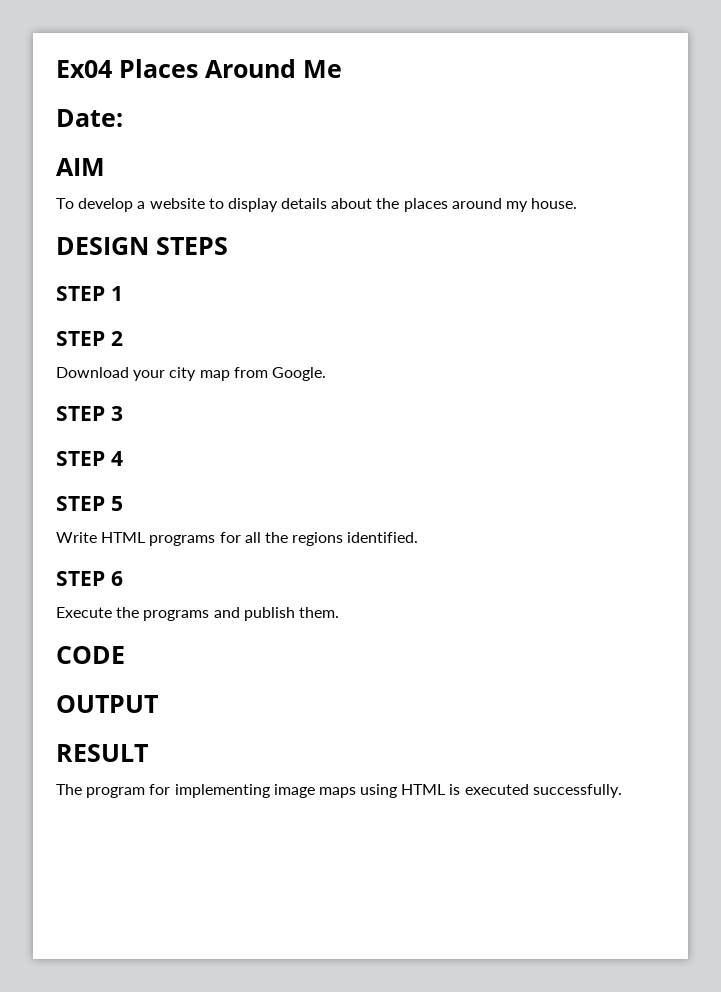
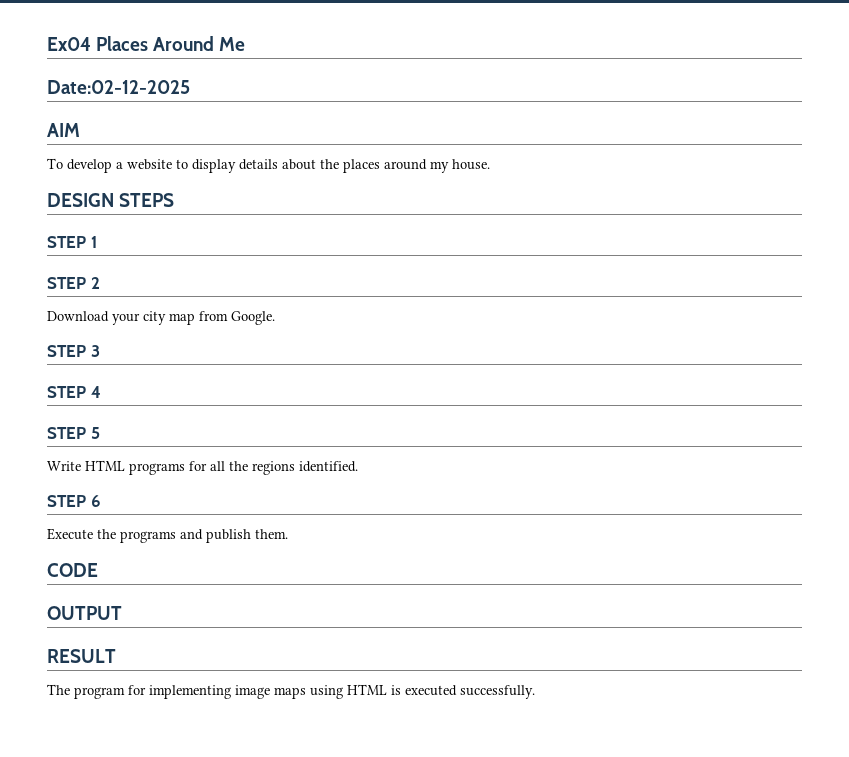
[56,109,123,127] Date: -> [47,80,190,94] Date:02-12-2025

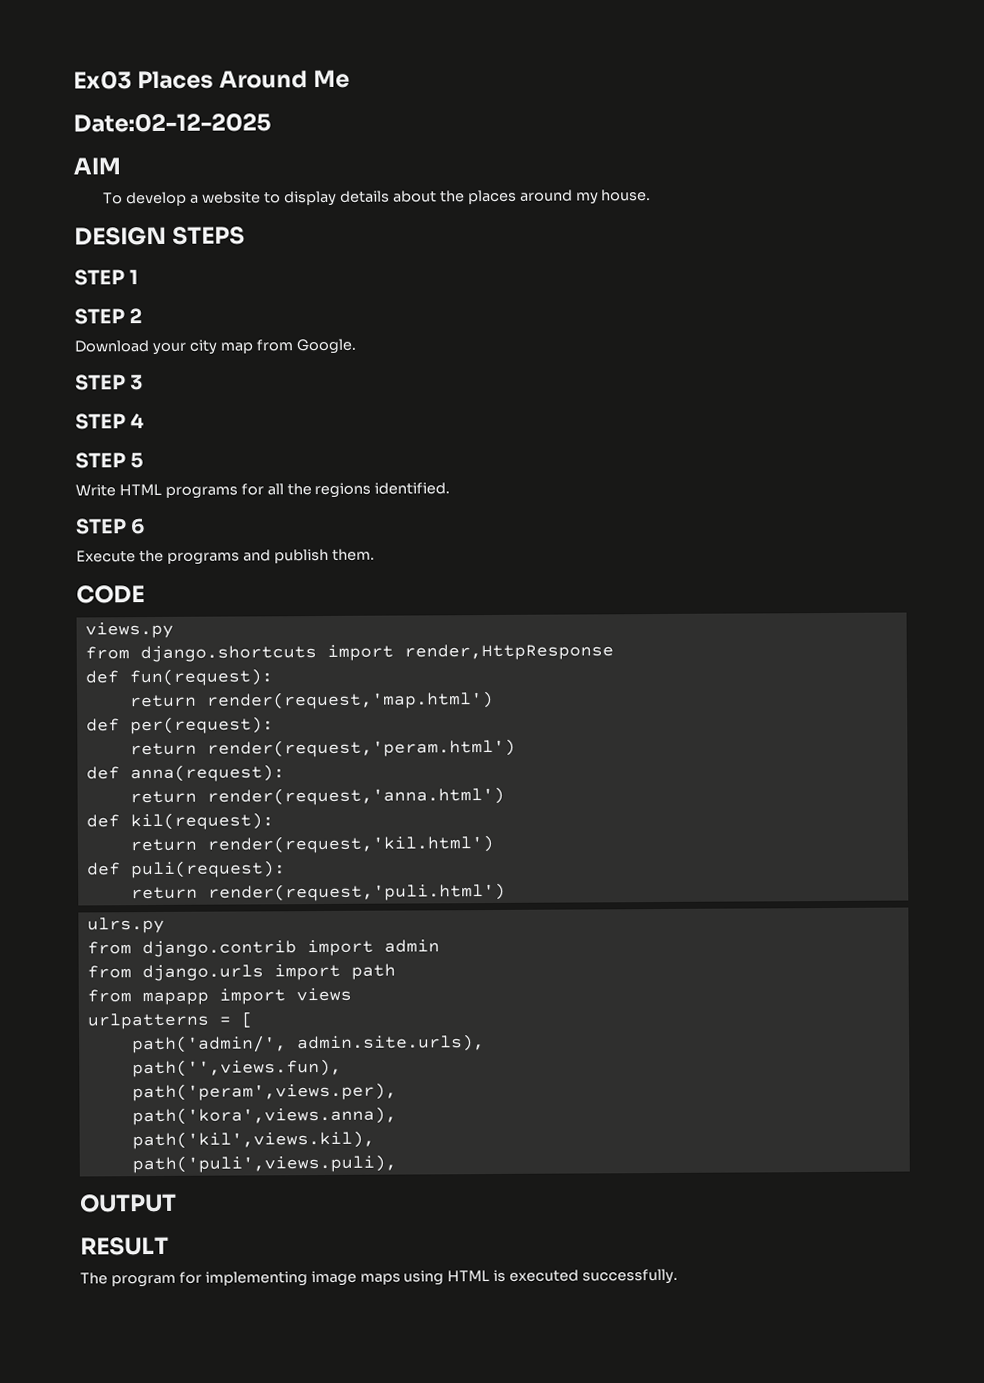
[47,37,91,51] Ex04 -> [73,71,132,90] Ex03
(98, 570) none -> [84,621,174,639] [84,643,614,663] [84,668,273,687] [129,690,494,710] [85,716,274,735] [129,738,516,758] [85,764,285,783] [129,786,505,806] [85,812,274,831] [129,834,494,854] [86,860,286,879] [130,882,506,902] [86,916,165,934] [86,939,440,958] [86,963,396,982] [86,987,352,1006] [86,1011,253,1030] [131,1034,485,1054] [131,1058,342,1078] [131,1082,397,1102] [131,1106,397,1126] [131,1130,375,1150] [131,1154,397,1174] // views.py // from django.shortcuts import render,HttpResponse // def fun(request): // return render(request,'map.html') // def per(request): // return render(request,'peram.html') // def anna(request): // return render(request,'anna.html') // def kil(request): // return render(request,'kil.html') // def puli(request): // return render(request,'puli.html') // ulrs.py // from django.contrib import admin // from django.urls import path // from mapapp import views // urlpatterns = [ // path('admin/', admin.site.urls), // path('',views.fun), // path('peram',views.per), // path('kora',views.anna), // path('kil',views.kil), // path('puli',views.puli),

